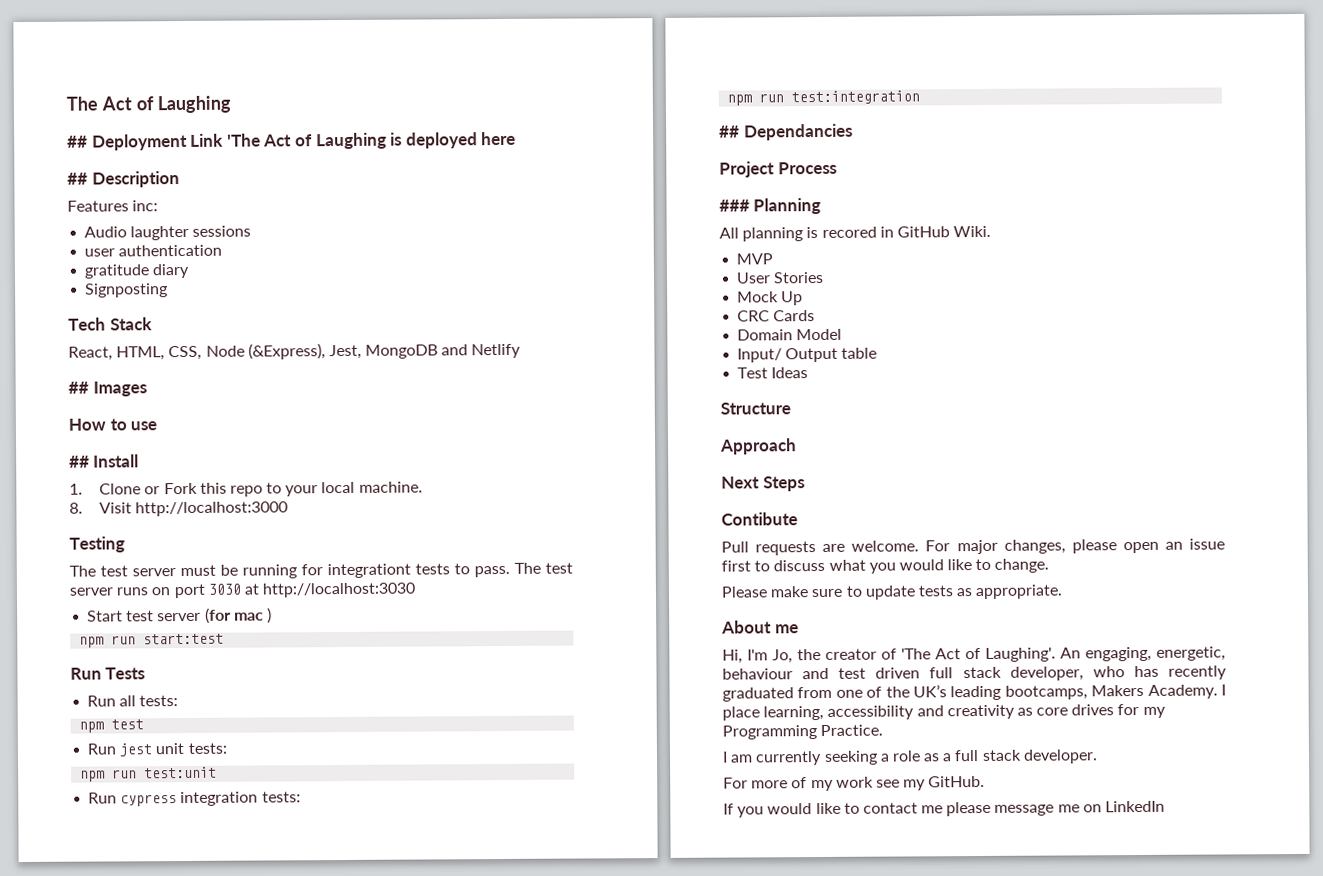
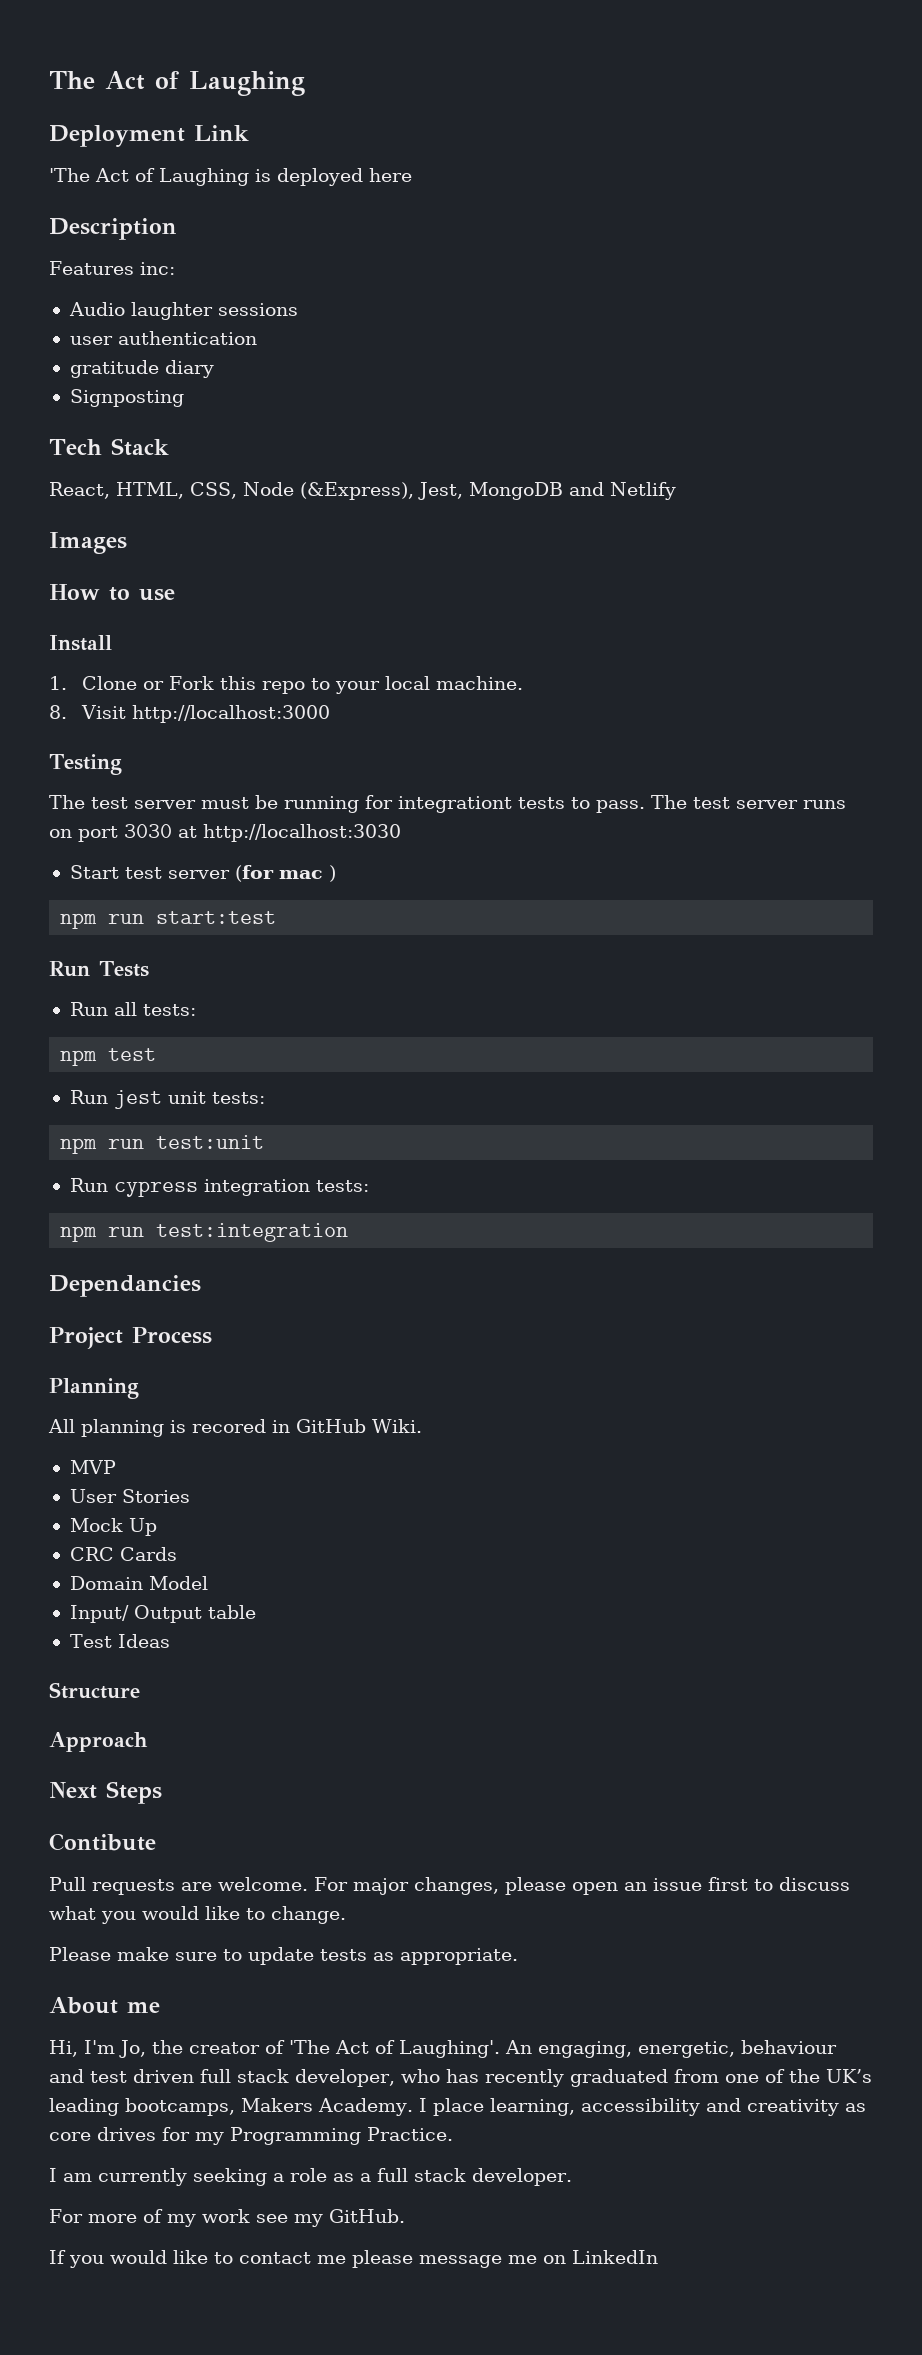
[67,135,88,148] ## -> (305, 83) none
(225, 140) none -> (249, 133) //
[67,172,88,185] ## -> (412, 175) none
[68,381,89,394] ## -> (676, 491) none
[69,455,90,468] ## -> (175, 595) none
[719,125,740,138] ## -> (349, 1232) none
[719,199,750,212] ### -> (212, 1335) none

